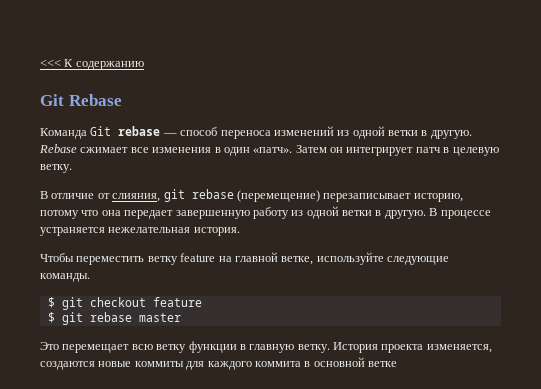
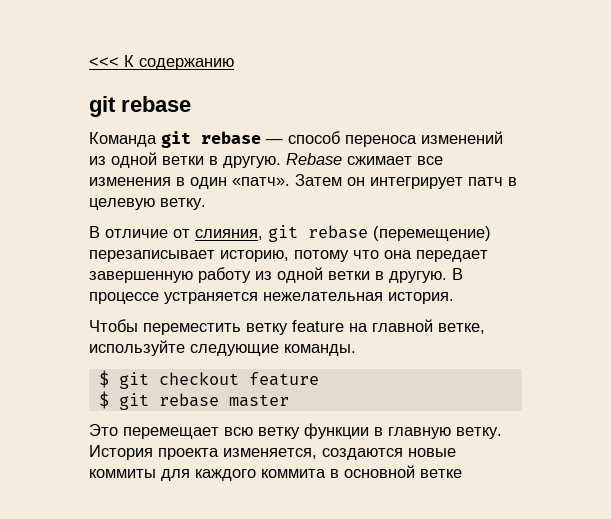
[40,94,122,106] Git Rebase -> [89,96,191,117] git rebase
[90,126,112,136] Git -> [161,131,191,148] git

